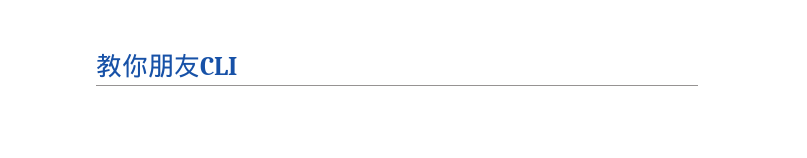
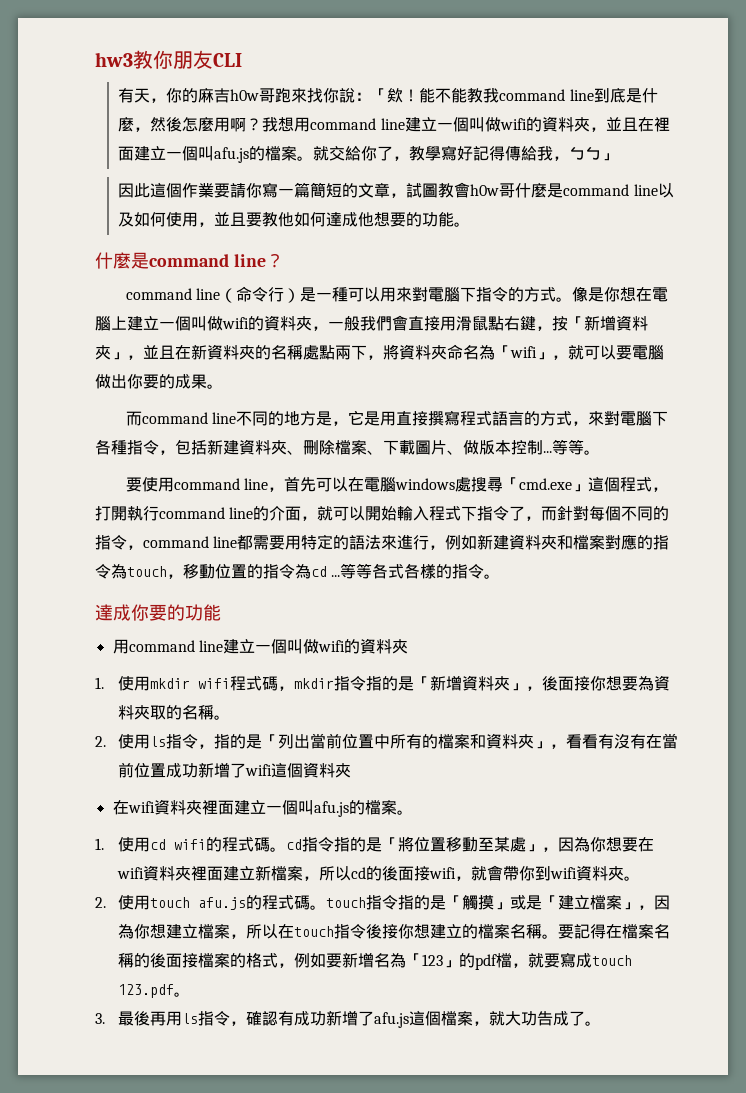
(96, 65) none -> [95,52,133,67] hw3
(237, 66) none -> [118,88,658,103] [118,116,670,132] [118,145,618,163] [118,182,674,198] [118,212,471,227] [95,252,284,269] [126,286,669,303] [95,315,648,331] [95,344,664,360] [95,374,223,389] [126,410,669,426] [95,439,600,455] [126,476,669,492] [95,505,670,521] [95,534,670,550] [95,563,501,579] [95,604,221,621] [112,638,408,654] [95,675,671,691] [118,705,231,720] [95,733,679,749] [118,762,352,778] [112,799,413,817] [95,836,655,852] [117,865,641,881] [95,895,671,910] [118,924,671,939] [118,952,633,970] [118,984,191,998] [95,1010,602,1028] // 有天，你的麻吉h0w哥跑來找你說：「欸！能不能教我command line到底是什麼，然後怎麼用啊？我想用command line建立一個叫做wifi的資料夾，並且在裡面建立一個叫afu.js的檔案。就交給你了，教學寫好記得傳給我，ㄅㄅ」 // 因此這個作業要請你寫一篇簡短的文章，試圖教會h0w哥什麼是command line以及如何使用，並且要教他如何達成他想要的功能。 // 什麼是command line？ // command line（命令行）是一種可以用來對電腦下指令的方式。像是你想在電腦上建立一個叫做wifi的資料夾，一般我們會直接用滑鼠點右鍵，按「新增資料夾」，並且在新資料夾的名稱處點兩下，將資料夾命名為「wifi」，就可以要電腦做出你要的成果。 // 而command line不同的地方是，它是用直接撰寫程式語言的方式，來對電腦下各種指令，包括新建資料夾、刪除檔案、下載圖片、做版本控制...等等。 // 要使用command line，首先可以在電腦windows處搜尋「cmd.exe」這個程式，打開執行command line的介面，就可以開始輸入程式下指令了，而針對每個不同的指令，command line都需要用特定的語法來進行，例如新建資料夾和檔案對應的指令為touch，移動位置的指令為cd ...等等各式各樣的指令。 // 達成你要的功能 // 用command line建立一個叫做wifi的資料夾 // 1.使用mkdir wifi程式碼，mkdir指令指的是「新增資料夾」，後面接你想要為資料夾取的名稱。 // 2.使用ls指令，指的是「列出當前位置中所有的檔案和資料夾」，看看有沒有在當前位置成功新增了wifi這個資料夾 // 在wifi資料夾裡面建立一個叫afu.js的檔案。 // 1.使用cd wifi的程式碼。cd指令指的是「將位置移動至某處」，因為你想要在wifi資料夾裡面建立新檔案，所以cd的後面接wifi，就會帶你到wifi資料夾。 // 2.使用touch afu.js的程式碼。touch指令指的是「觸摸」或是「建立檔案」，因為你想建立檔案，所以在touch指令後接你想建立的檔案名稱。要記得在檔案名稱的後面接檔案的格式，例如要新增名為「123」的pdf檔，就要寫成touch 123.pdf。 // 3.最後再用ls指令，確認有成功新增了afu.js這個檔案，就大功告成了。

